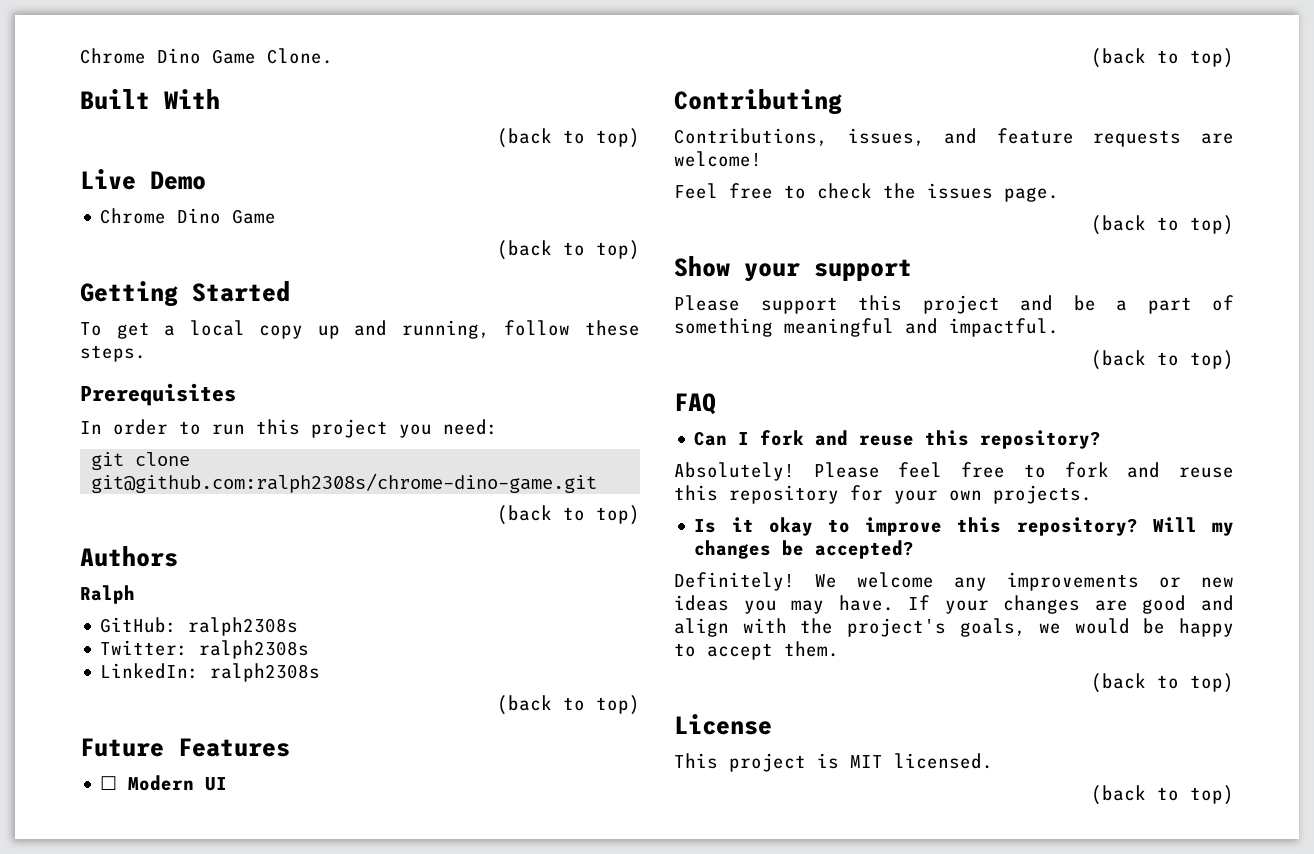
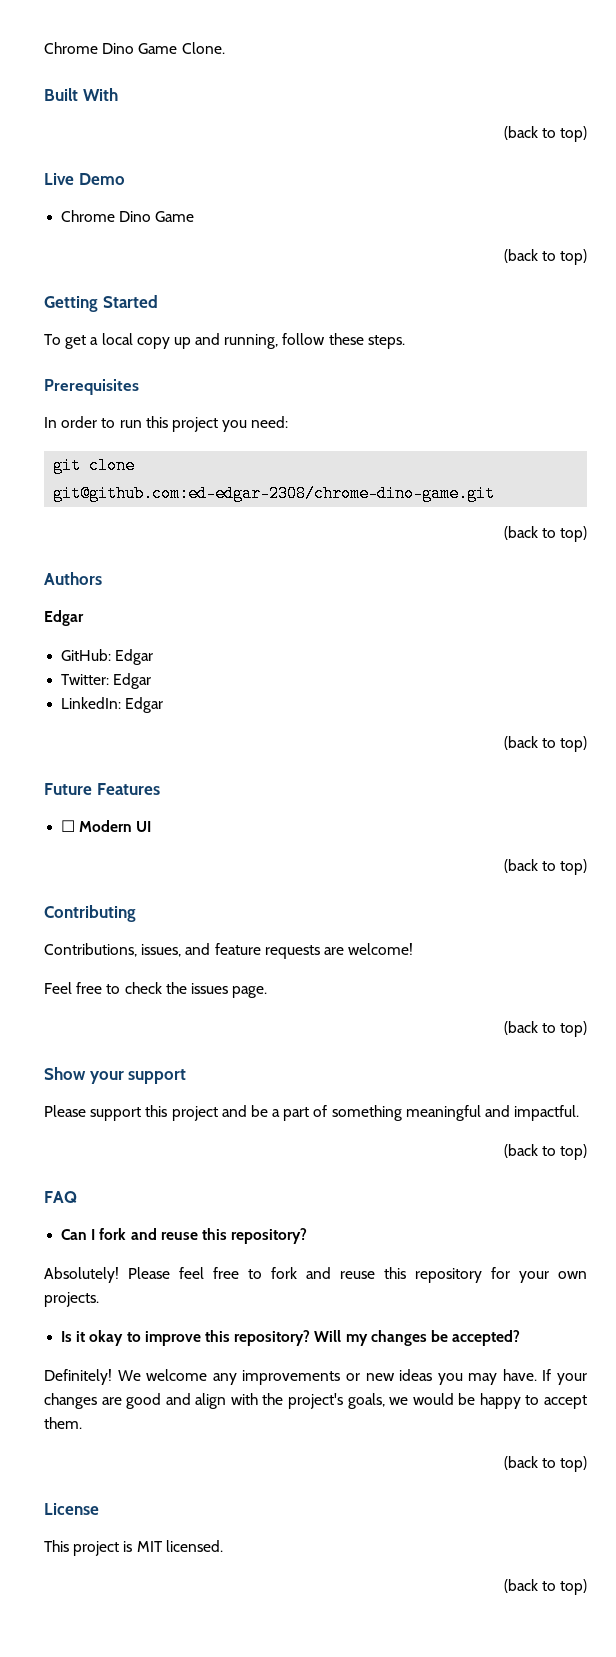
[91,473,598,493] git@github.com:ralph2308s/chrome-dino-game.git -> [53,485,496,502] git@github.com:ed-edgar-2308/chrome-dino-game.git
[80,585,135,604] Ralph -> [44,610,84,626] Edgar
[188,617,299,636] ralph2308s -> [115,649,154,665] Edgar
[199,640,310,659] ralph2308s -> [113,673,152,689] Edgar
[210,663,321,682] ralph2308s -> [125,697,164,713] Edgar

